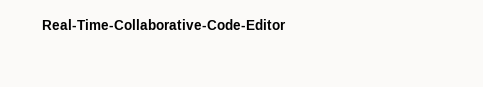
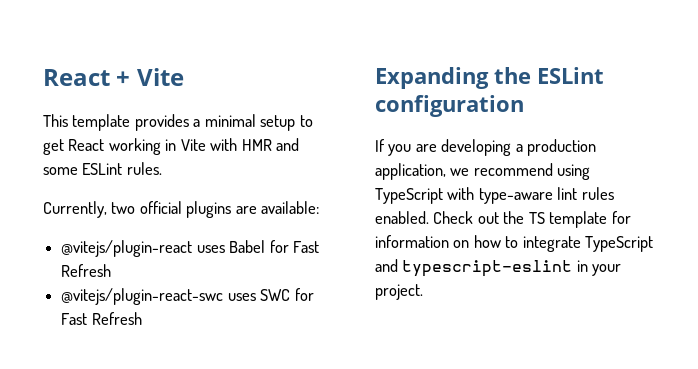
[42,19,286,30] Real-Time-Collaborative-Code-Editor -> [43,68,184,86] [43,114,313,131] [43,138,300,155] [43,162,162,175] [43,201,320,218] [61,240,319,257] [61,264,112,277] [61,288,314,305] [61,312,142,325] [375,67,604,89] [375,95,524,117] [375,139,597,156] [375,163,591,180] [375,187,614,204] [375,211,631,228] [375,235,654,252] [375,259,622,277] [375,284,423,300] React + Vite // This template provides a minimal setup to get React working in Vite with HMR and some ESLint rules. // Currently, two official plugins are available: // @vitejs/plugin-react uses Babel for Fast Refresh // @vitejs/plugin-react-swc uses SWC for Fast Refresh // Expanding the ESLint configuration // If you are developing a production application, we recommend using TypeScript with type-aware lint rules enabled. Check out the TS template for information on how to integrate TypeScript and typescript-eslint in your project.

